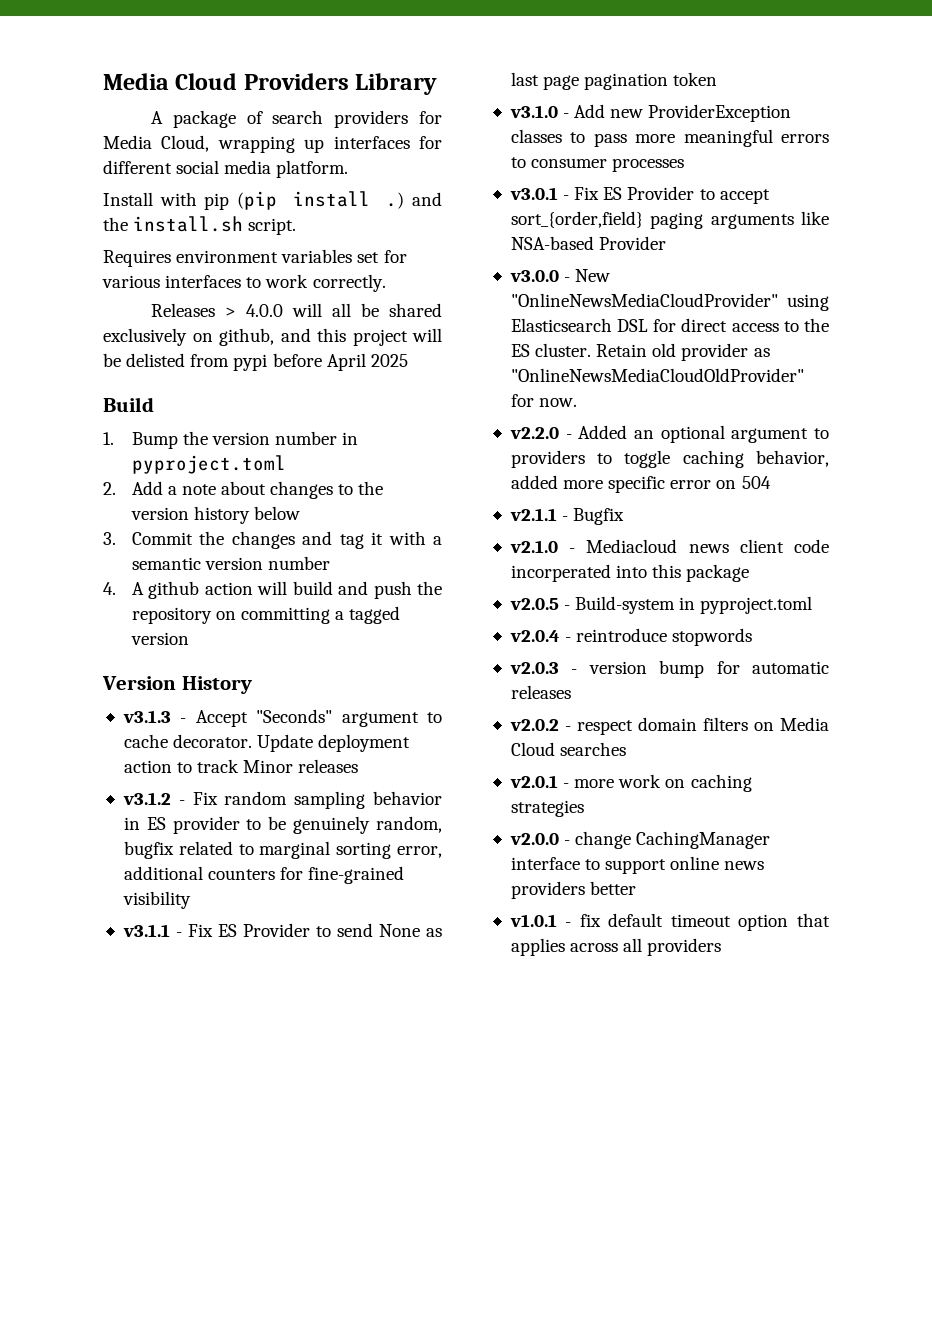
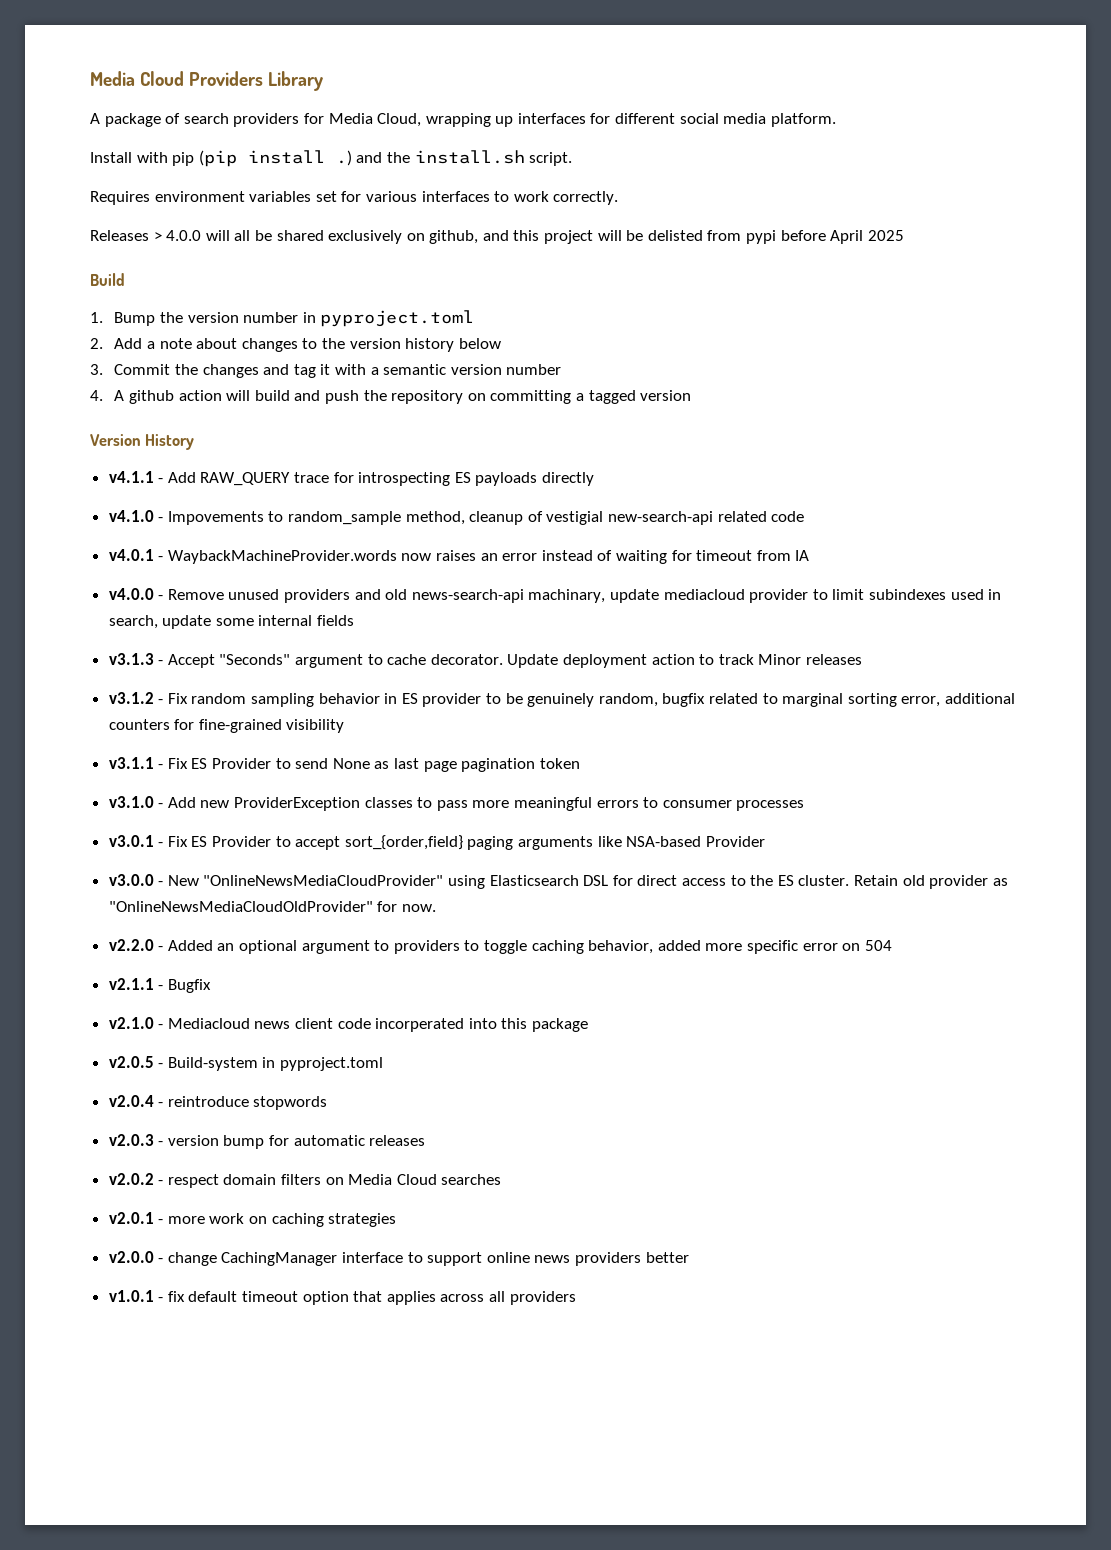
(252, 685) none -> [108,471,595,486] [108,510,805,525] [108,549,810,564] [108,588,1002,603] [108,615,355,629] // v4.1.1 - Add RAW_QUERY trace for introspecting ES payloads directly // v4.1.0 - Impovements to random_sample method, cleanup of vestigial new-search-api related code // v4.0.1 - WaybackMachineProvider.words now raises an error instead of waiting for timeout from IA // v4.0.0 - Remove unused providers and old news-search-api machinary, update mediacloud provider to limit subindexes used in search, update some internal fields

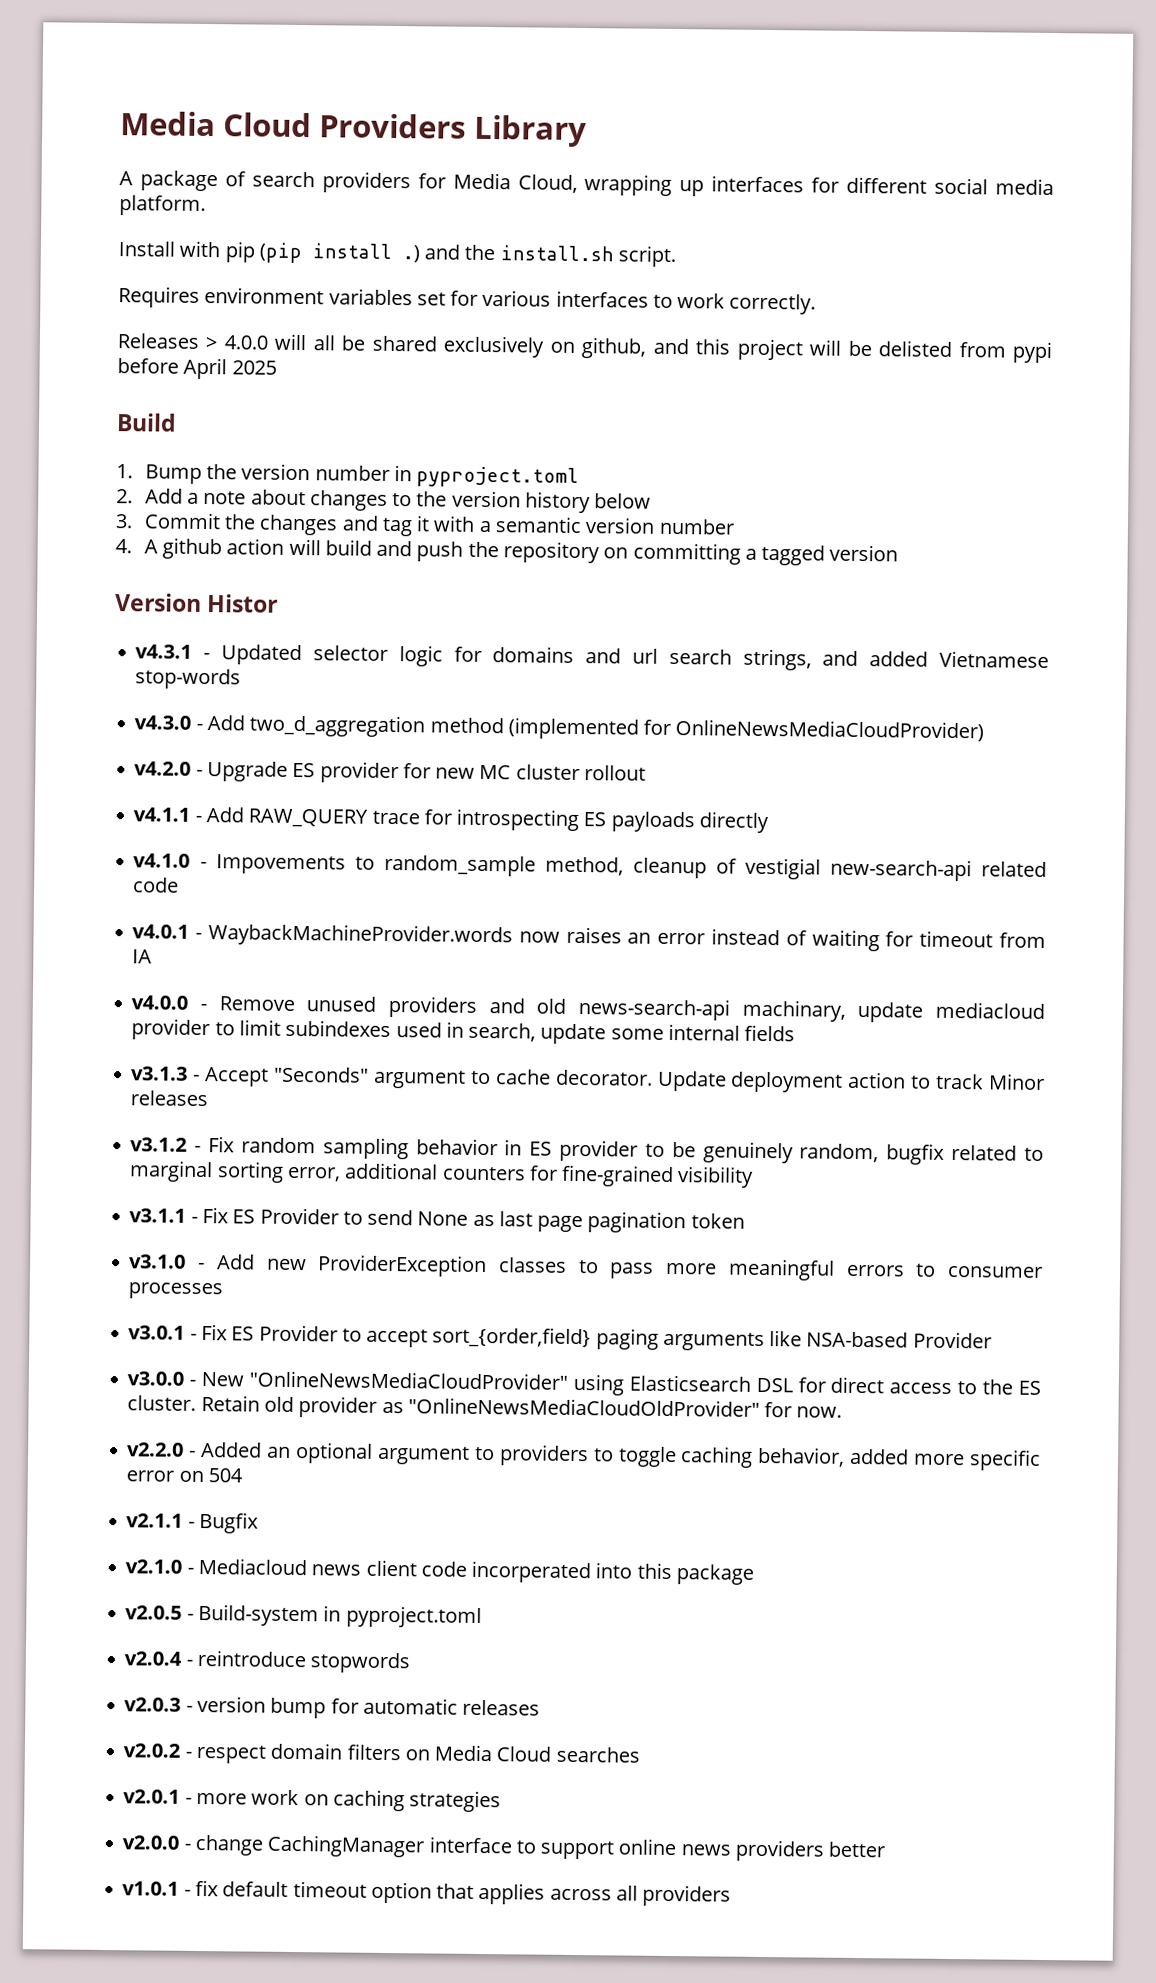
[145,434,195,450] History -> [207,594,279,613] [135,644,1049,671] [135,668,242,690] [134,714,985,742] [134,761,646,784] Histor // v4.3.1 - Updated selector logic for domains and url search strings, and added Vietnamese stop-words // v4.3.0 - Add two_d_aggregation method (implemented for OnlineNewsMediaCloudProvider) // v4.2.0 - Upgrade ES provider for new MC cluster rollout

